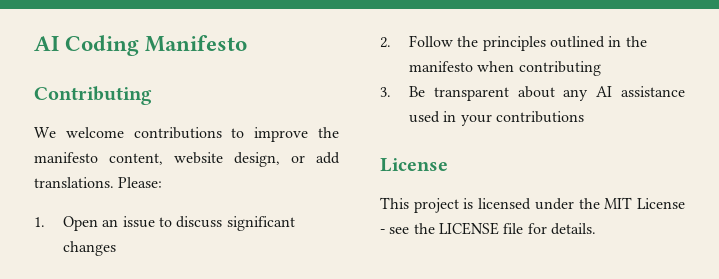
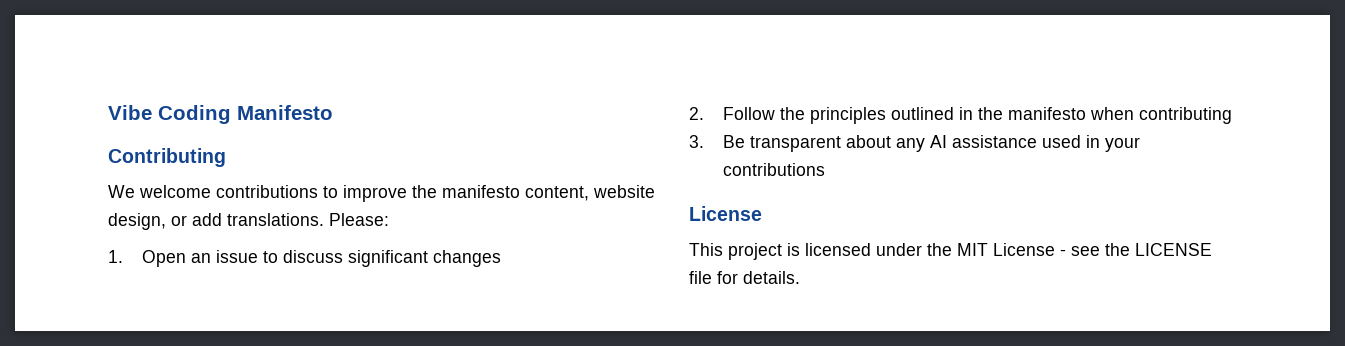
[34,36,59,51] AI -> [108,105,152,120] Vibe

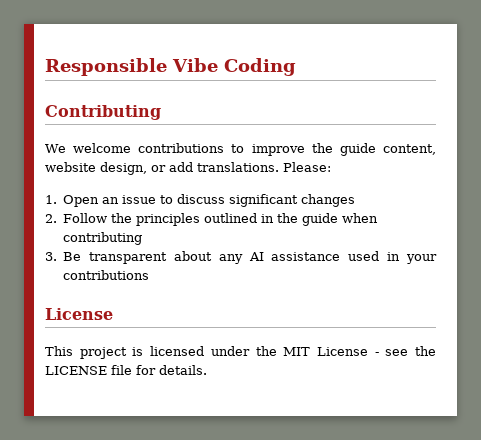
(108, 112) none -> [45,58,167,76] Responsible
[237,105,333,120] Manifesto -> (296, 67) none
[442,185,520,198] manifesto -> [339,143,376,156] guide
[1007,107,1086,120] manifesto -> [302,213,339,226] guide

